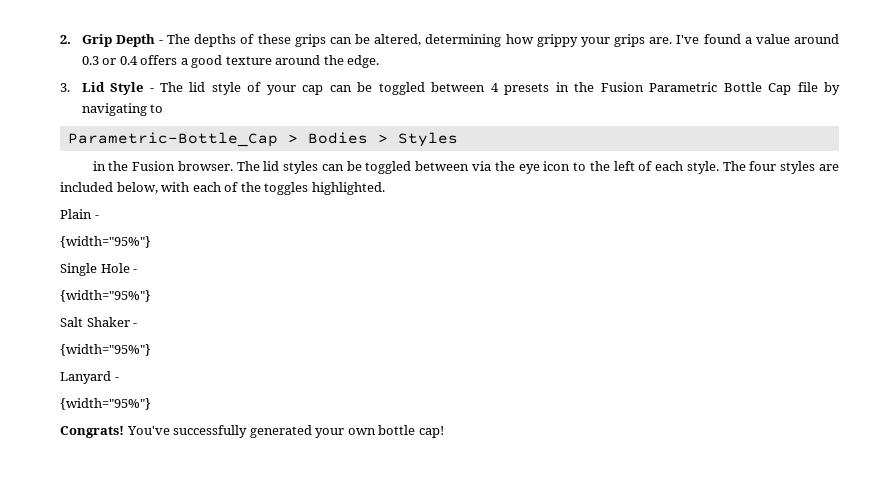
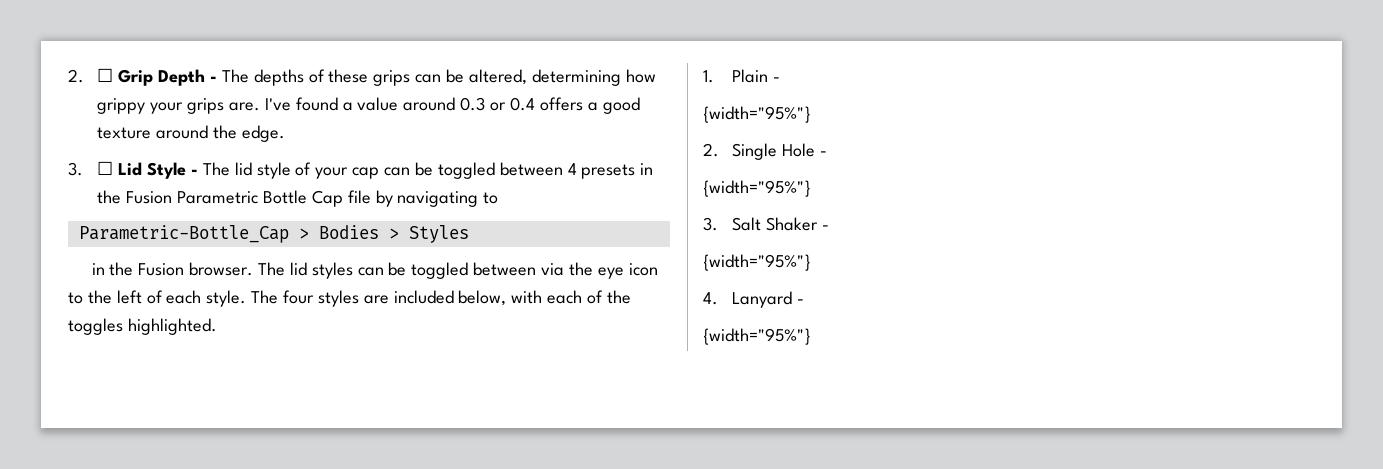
[60,35,71,44] 2. -> [68,68,114,83] 2. ☐
(70, 87) none -> [97,161,114,175] ☐
(385, 188) none -> [703,70,714,83] 1.
(151, 242) none -> [703,143,719,157] 2.
(151, 296) none -> [703,217,718,231] 3.
(151, 350) none -> [703,292,718,305] 4.
[60,425,444,438] // Congrats! You've successfully generated your own bottle cap! -> (811, 336) none

